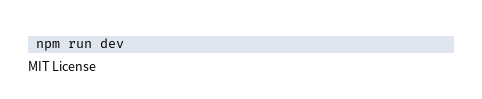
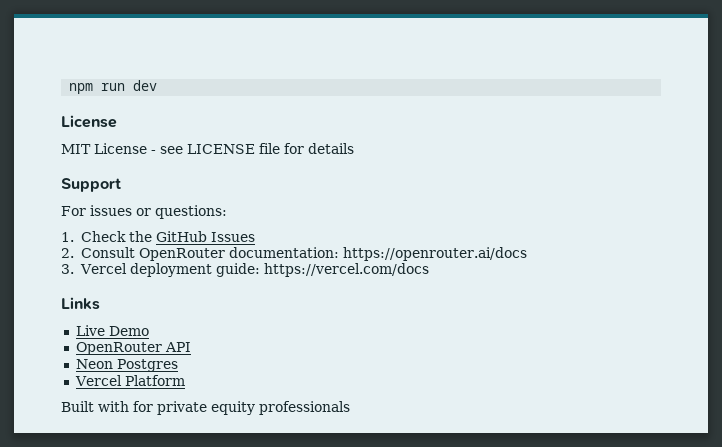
(124, 43) none -> [61,115,117,128] // License
(97, 66) none -> [151,143,354,154] [61,178,121,192] [61,205,227,219] [61,231,255,242] [61,247,527,261] [61,263,429,277] [61,297,100,310] [75,325,149,336] [75,342,191,355] [75,359,178,372] [74,375,185,386] [61,401,350,415] - see LICENSE file for details // Support // For issues or questions: // 1. Check the GitHub Issues // 2. Consult OpenRouter documentation: https://openrouter.ai/docs // 3. Vercel deployment guide: https://vercel.com/docs // Links // Live Demo // OpenRouter API // Neon Postgres // Vercel Platform // Built with for private equity professionals

